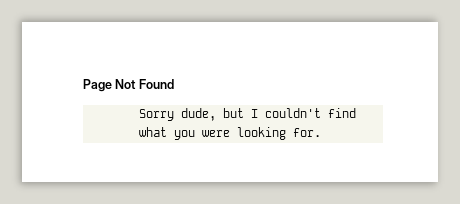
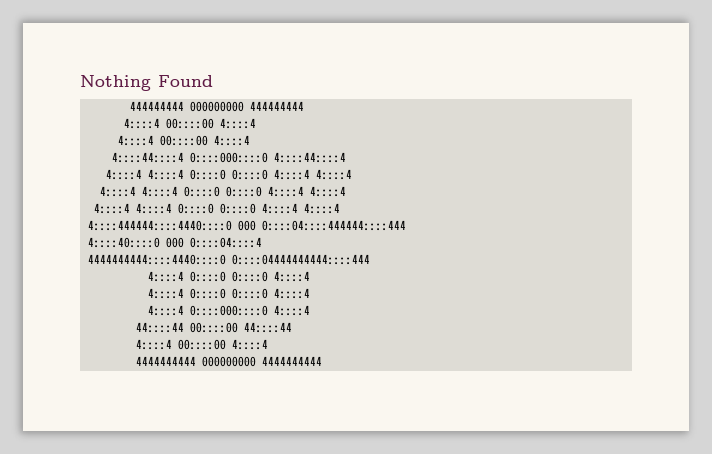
[83,79,137,92] Page Not -> [80,75,151,91] Nothing
[138,108,356,121] [138,127,321,140] Sorry dude, but I couldn't find what you were looking for. -> [129,101,304,112] [123,118,256,129] [117,135,250,146] [111,152,346,163] [105,169,352,180] [99,186,346,197] [93,203,340,214] [87,220,406,231] [87,237,262,248] [87,254,370,265] [147,271,310,282] [147,288,310,299] [147,305,310,316] [135,322,292,333] [135,339,268,350] [135,356,322,367] 444444444 000000000 444444444 // 4::::4 00::::00 4::::4 // 4::::4 00::::00 4::::4 // 4::::44::::4 0::::000::::0 4::::44::::4 // 4::::4 4::::4 0::::0 0::::0 4::::4 4::::4 // 4::::4 4::::4 0::::0 0::::0 4::::4 4::::4 // 4::::4 4::::4 0::::0 0::::0 4::::4 4::::4 // 4::::444444::::4440::::0 000 0::::04::::444444::::444 // 4::::40::::0 000 0::::04::::4 // 4444444444::::4440::::0 0::::04444444444::::444 // 4::::4 0::::0 0::::0 4::::4 // 4::::4 0::::0 0::::0 4::::4 // 4::::4 0::::000::::0 4::::4 // 44::::44 00::::00 44::::44 // 4::::4 00::::00 4::::4 // 4444444444 000000000 4444444444

